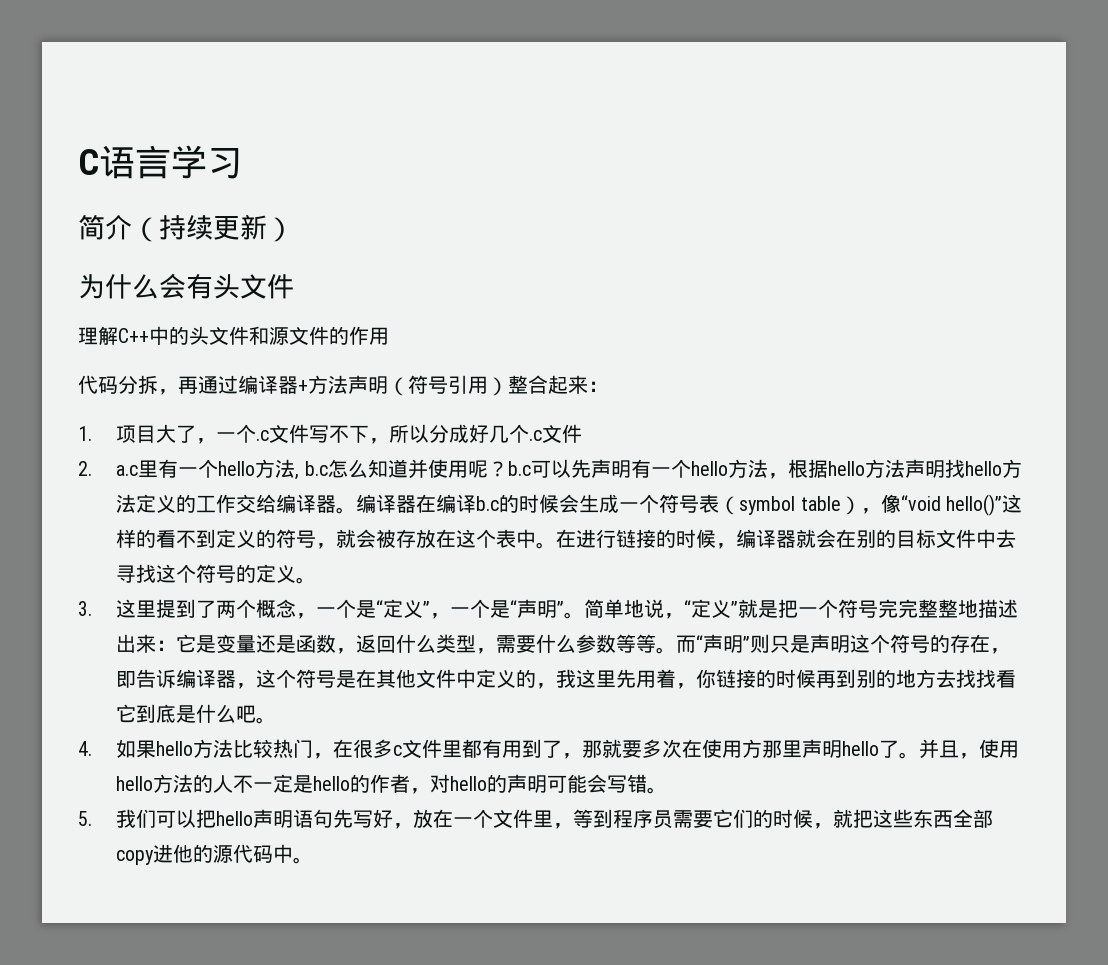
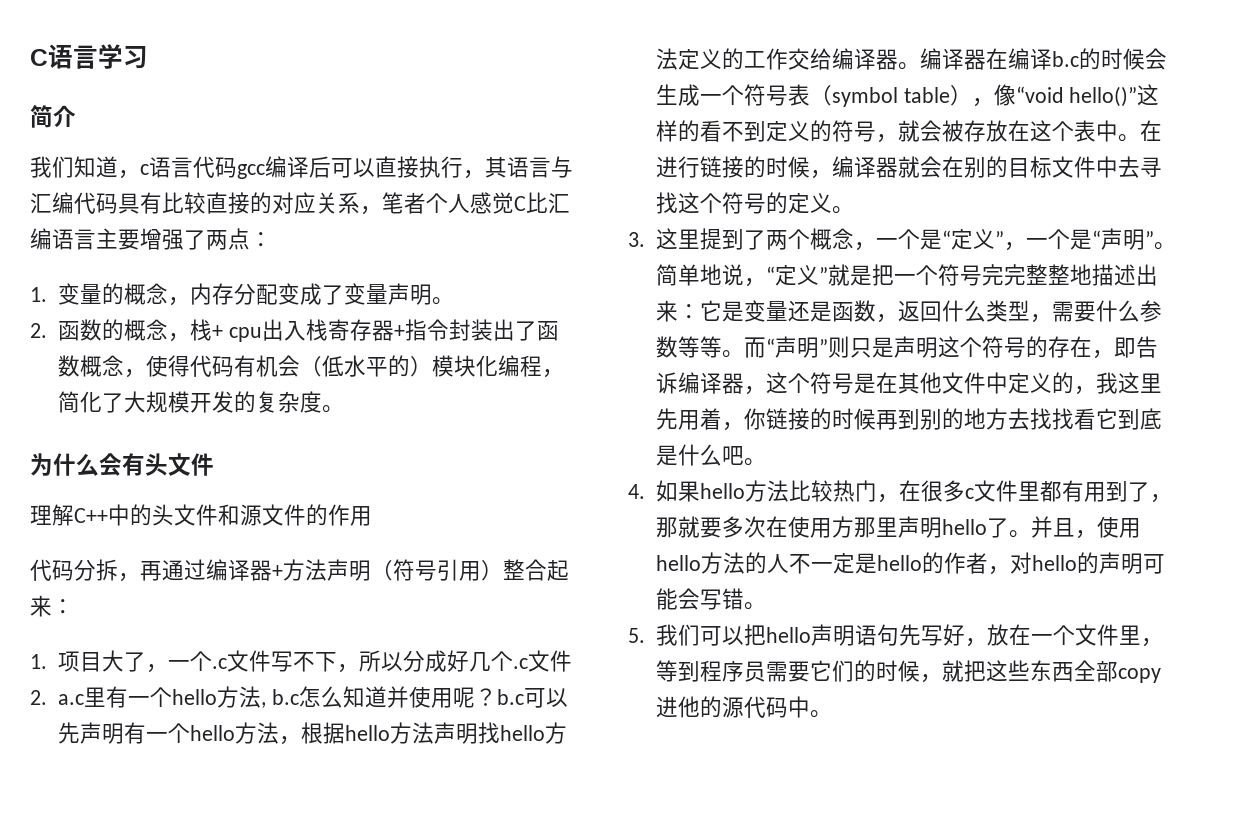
[132,214,294,242] （持续更新） -> [30,156,573,179] [30,192,570,215] [30,228,272,250] [30,283,454,306] [30,319,559,342] [57,355,564,378] [57,391,344,413] // 我们知道，c语言代码gcc编译后可以直接执行，其语言与汇编代码具有比较直接的对应关系，笔者个人感觉C比汇编语言主要增强了两点： // 1.变量的概念，内存分配变成了变量声明。 // 2.函数的概念，栈+ cpu出入栈寄存器+指令封装出了函数概念，使得代码有机会（低水平的）模块化编程，简化了大规模开发的复杂度。

